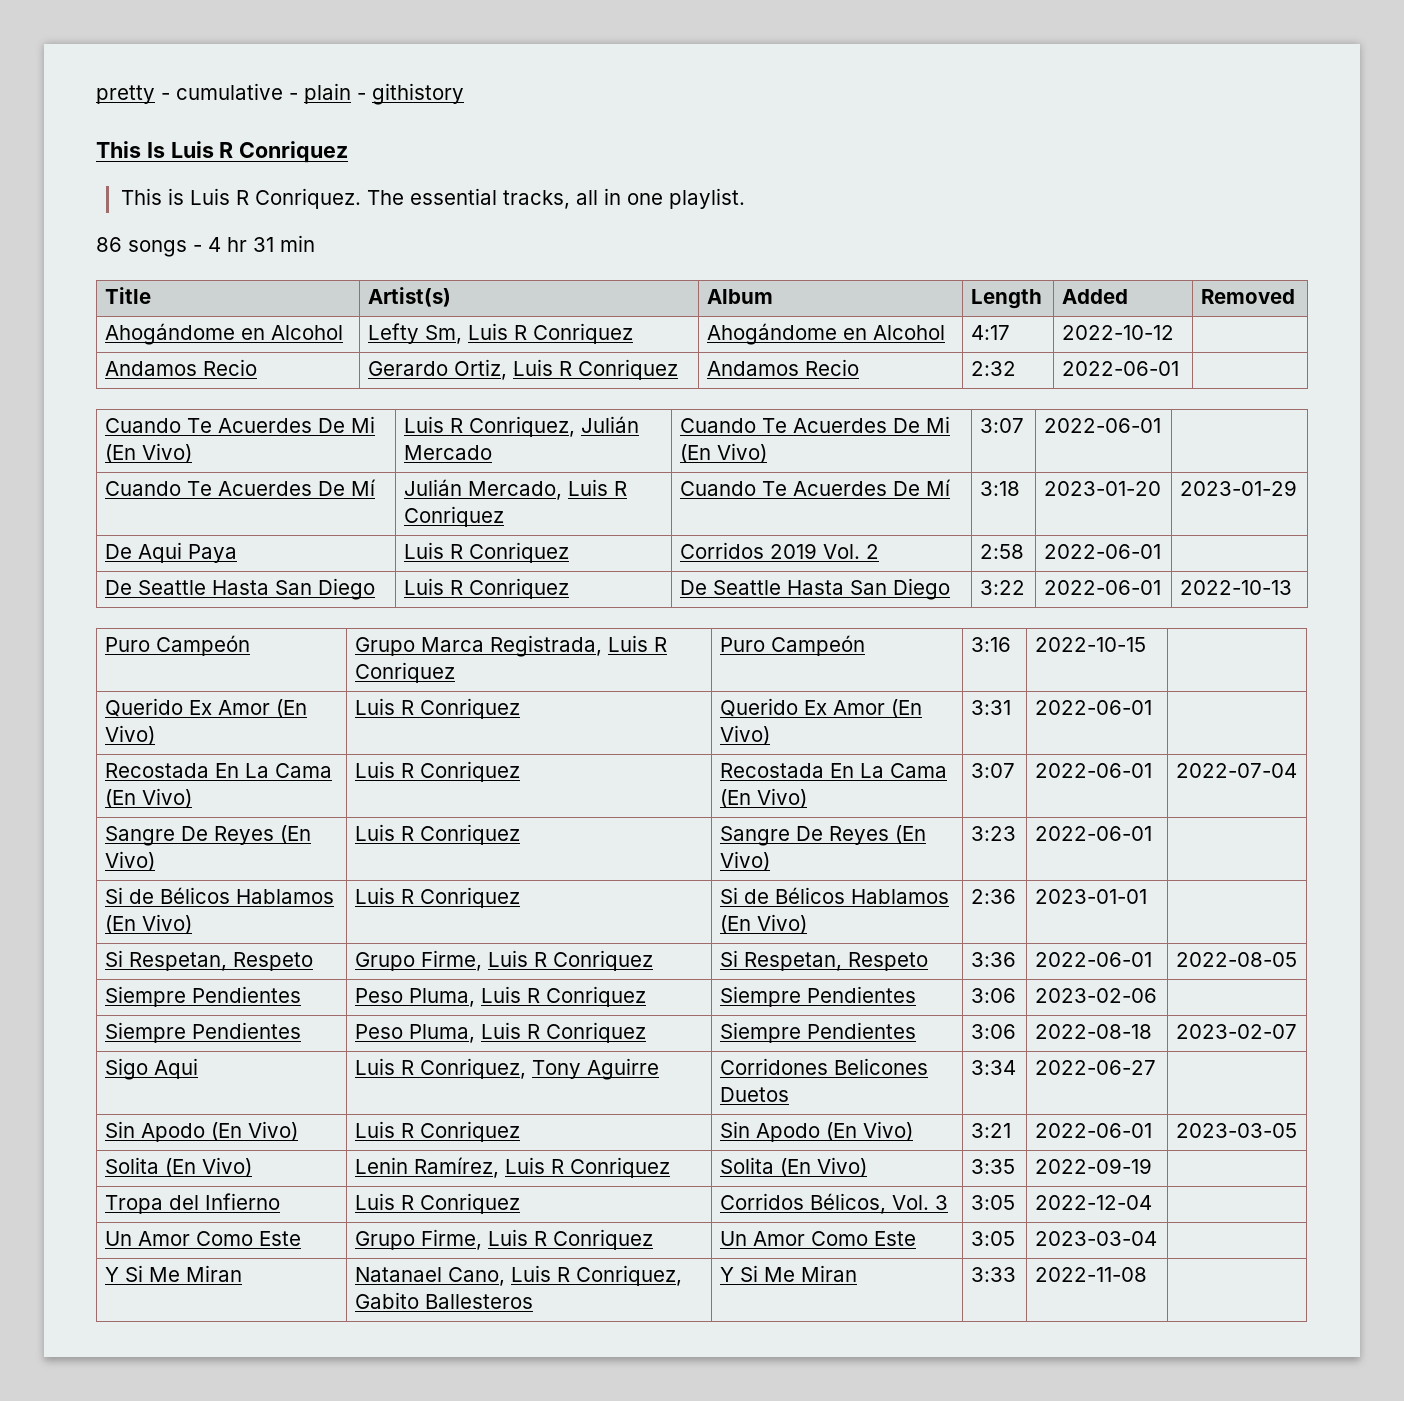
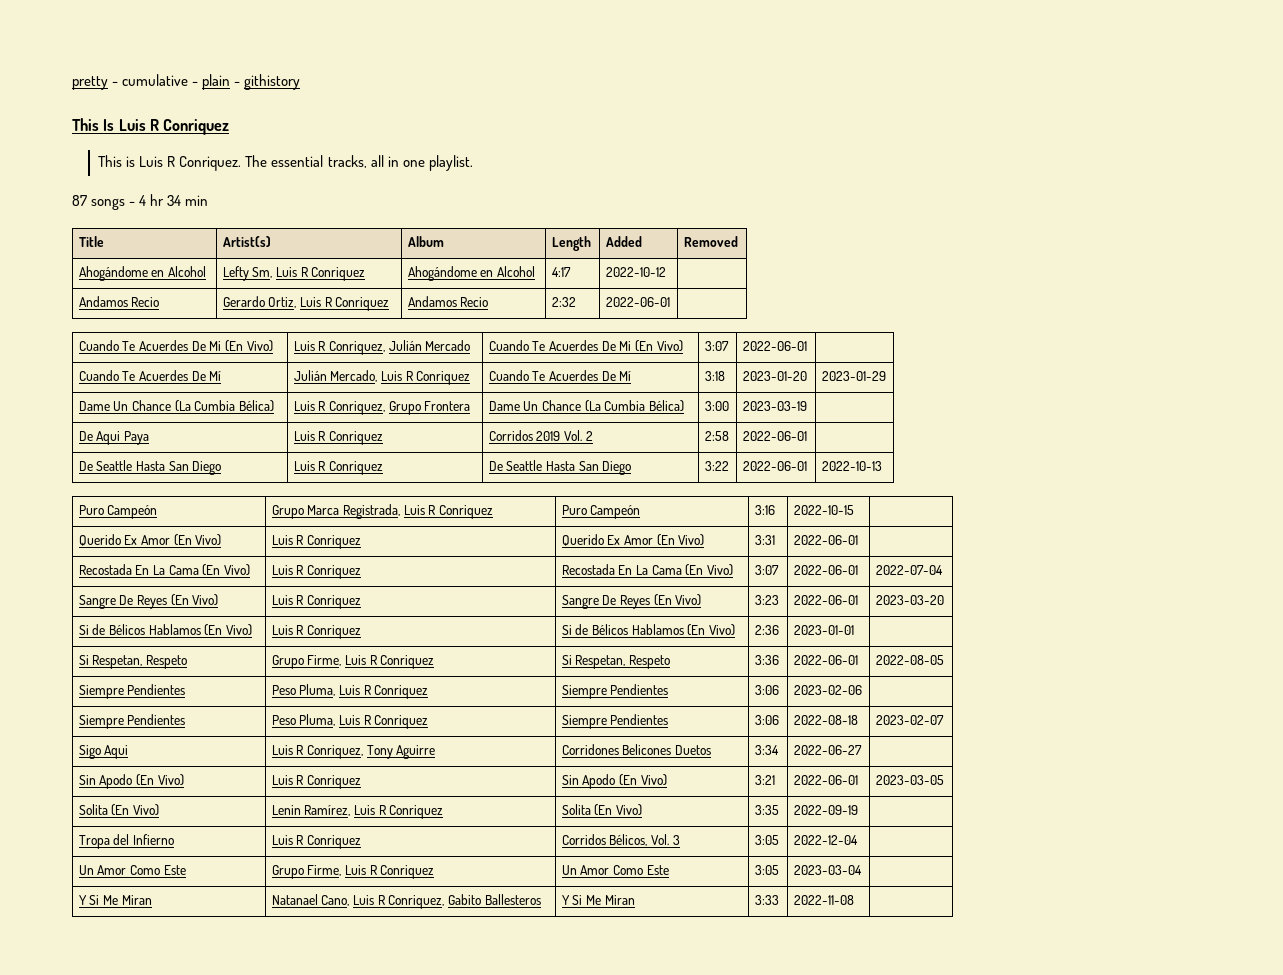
[96,237,122,252] 86 -> [72,195,87,206] 87
[253,237,274,252] 31 -> [167,195,182,206] 34
(1297, 488) none -> [78,400,275,412] [293,401,471,415] [488,400,685,412] [704,401,729,411] [742,401,807,411] // Dame Un Chance (La Cumbia Bélica) | Luis R Conriquez, Grupo Frontera | Dame Un Chance (La Cumbia Bélica) | 3:00 | 2023-03-19 |
(1152, 833) none -> [875,595,944,605] 2023-03-20

